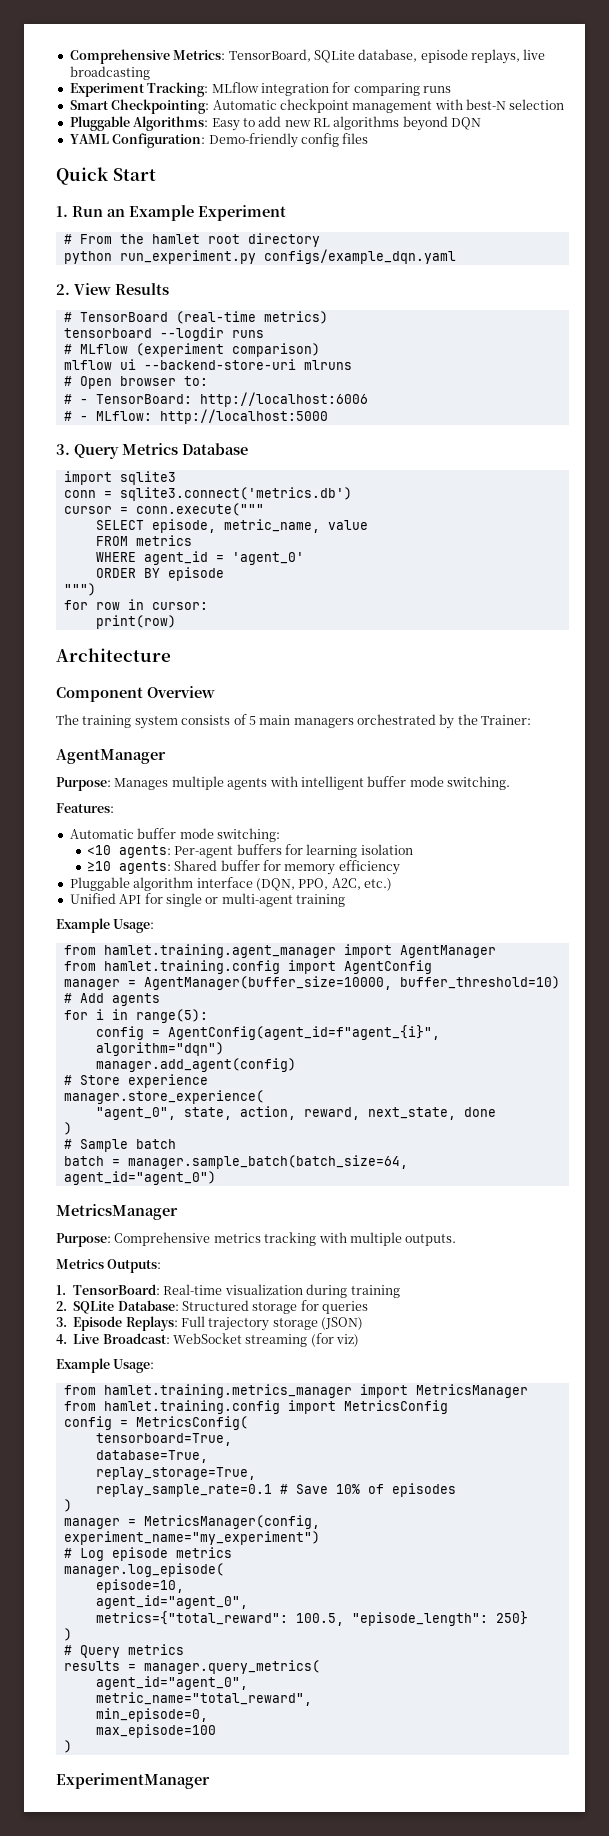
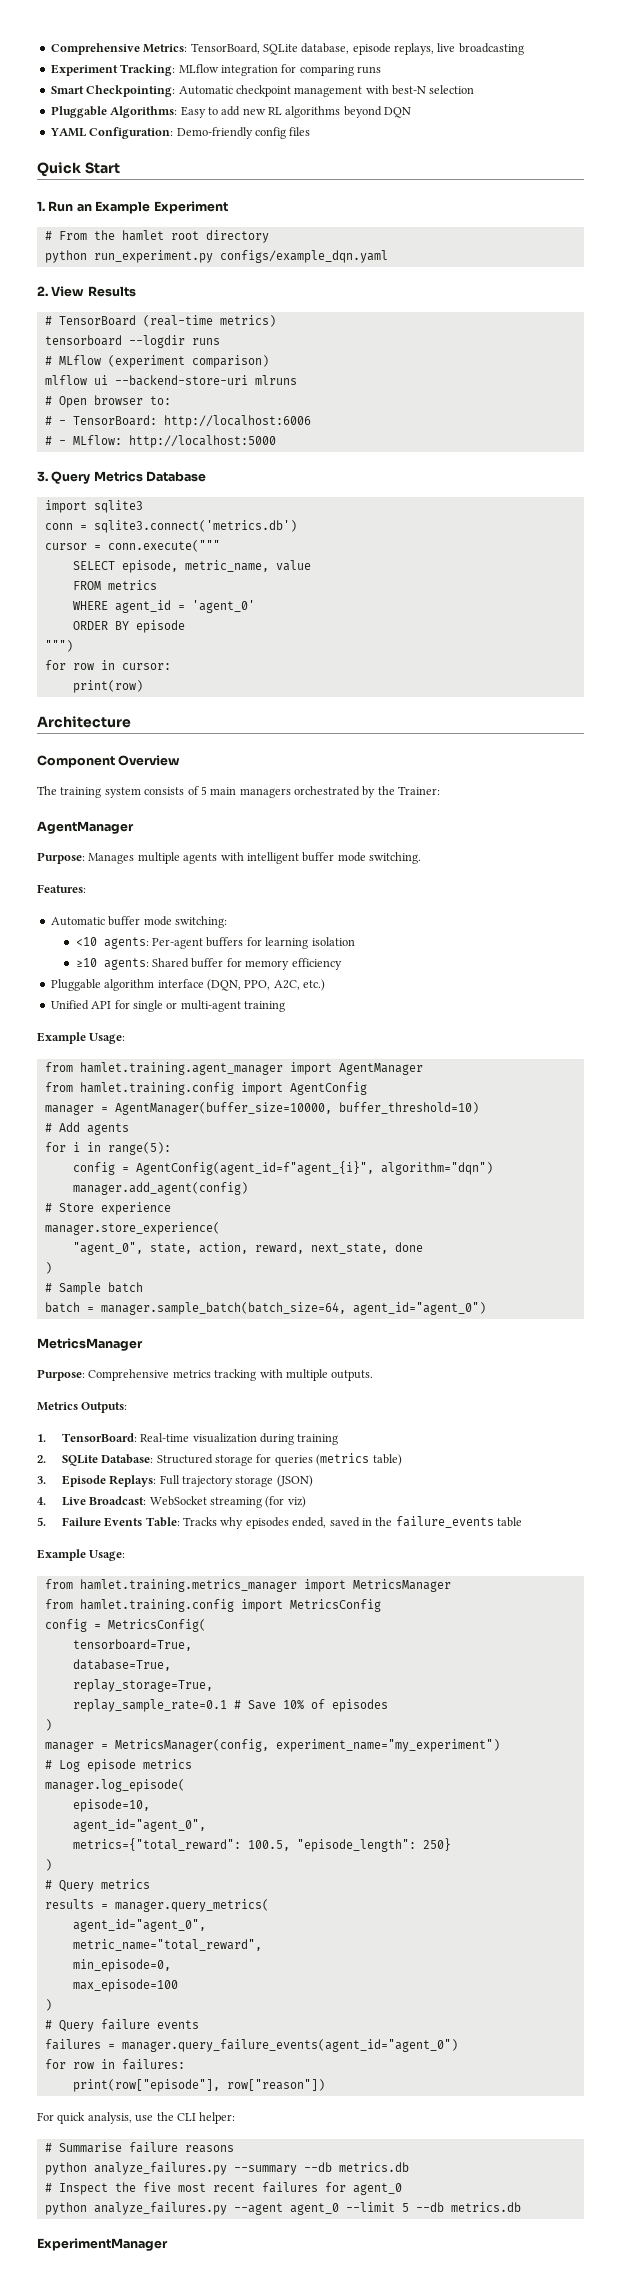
(369, 1307) none -> [316,1453,402,1466] (metrics table)
(360, 1340) none -> [37,1516,523,1529] // 5. Failure Events Table: Tracks why episodes ended, saved in the failure_events table
(72, 1746) none -> [44,2019,199,2032] [44,2039,458,2052] [44,2059,185,2070] [72,2079,325,2092] [37,2112,236,2124] [44,2142,234,2153] [44,2162,409,2175] [44,2182,402,2195] [44,2202,521,2215] // # Query failure events // failures = manager.query_failure_events(agent_id="agent_0") // for row in failures: // print(row["episode"], row["reason"]) // For quick analysis, use the CLI helper: // # Summarise failure reasons // python analyze_failures.py --summary --db metrics.db // # Inspect the five most recent failures for agent_0 // python analyze_failures.py --agent agent_0 --limit 5 --db metrics.db

